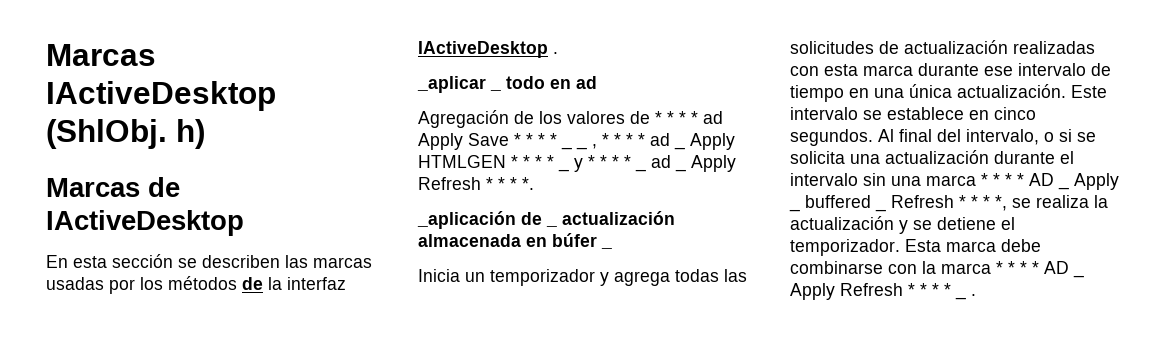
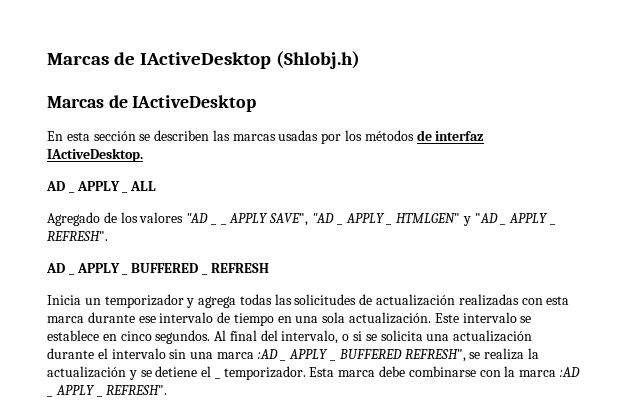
[46,44,156,66] [46,81,276,111] [46,119,205,149] Marcas IActiveDesktop (ShlObj. h) -> [47,51,361,69] Marcas de IActiveDesktop (Shlobj.h)
[268,277,346,290] [418,41,558,58] [417,76,501,93] [506,76,597,89] [418,110,723,128] [418,133,557,150] [561,133,670,150] [674,133,735,150] [418,155,554,168] [558,155,631,172] [635,168,646,172] [651,155,671,168] [675,155,736,172] [418,177,534,190] [417,211,542,229] [546,225,557,227] [562,211,675,225] [418,233,597,247] [601,247,612,249] la interfaz IActiveDesktop . // _aplicar _ todo en ad // Agregación de los valores de * * * * ad Apply Save * * * * _ _ , * * * * ad _ Apply HTMLGEN * * * * _ y * * * * _ ad _ Apply Refresh * * * *. // _aplicación de _ actualización almacenada en búfer _ -> [435,131,485,141] [47,148,143,162] [46,181,65,191] [68,191,75,193] [76,181,120,191] [122,191,129,193] [130,181,157,191] [47,212,209,226] [209,223,227,225] [229,213,335,226] [335,223,343,225] [345,213,385,223] [385,223,393,225] [396,213,498,226] [499,223,507,225] [509,213,549,223] [549,223,557,225] [47,231,108,241] [46,263,65,273] [68,273,75,275] [76,263,120,273] [122,273,129,275] [131,263,199,273] [201,273,208,275] [210,263,269,273] interfaz IActiveDesktop. // AD _ APPLY _ ALL // Agregado de los valores "AD _ _ APPLY SAVE", "AD _ APPLY _ HTMLGEN" y "AD _ APPLY _ REFRESH". // AD _ APPLY _ BUFFERED _ REFRESH
[909,84,952,98] única -> [322,312,346,323] sola
[981,173,1054,186] [1058,173,1119,190] [789,208,800,212] [805,195,871,208] [875,208,886,212] [891,195,1007,211] * * * * AD _ Apply _ buffered _ Refresh * * * *, -> [257,349,278,359] [279,359,287,361] [289,349,329,359] [329,359,337,361] [338,349,466,362] :AD _ APPLY _ BUFFERED REFRESH",
(1015, 223) none -> [214,377,221,379] _
[996,261,1069,274] [1073,274,1084,278] [790,283,951,300] [955,296,966,300] [971,294,976,296] * * * * AD _ Apply Refresh * * * * _ . -> [559,367,580,377] [46,395,53,397] [55,385,95,395] [95,395,103,397] [106,385,168,395] :AD _ APPLY _ REFRESH".

